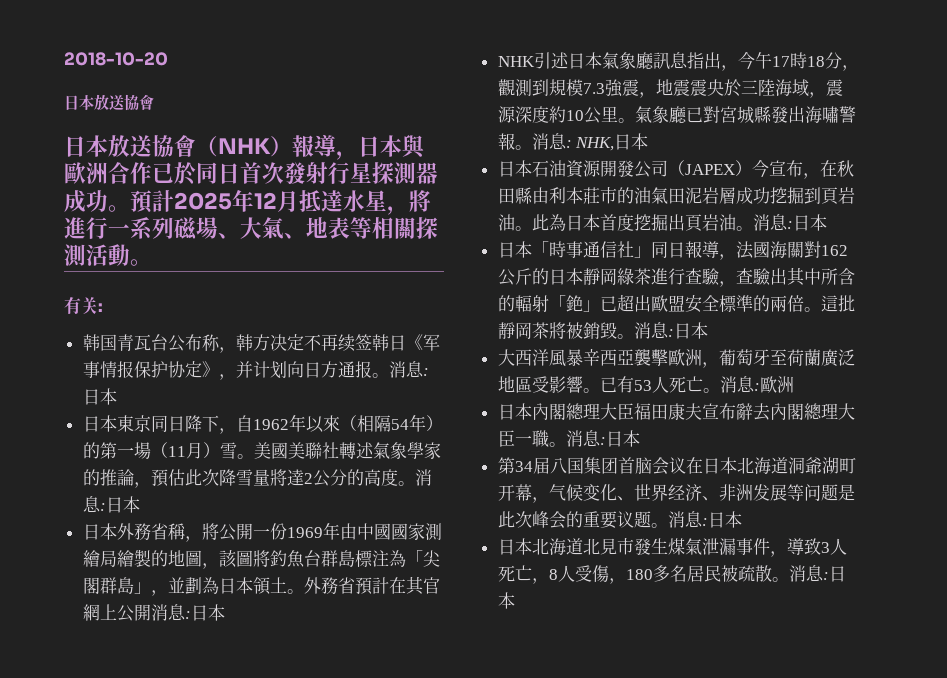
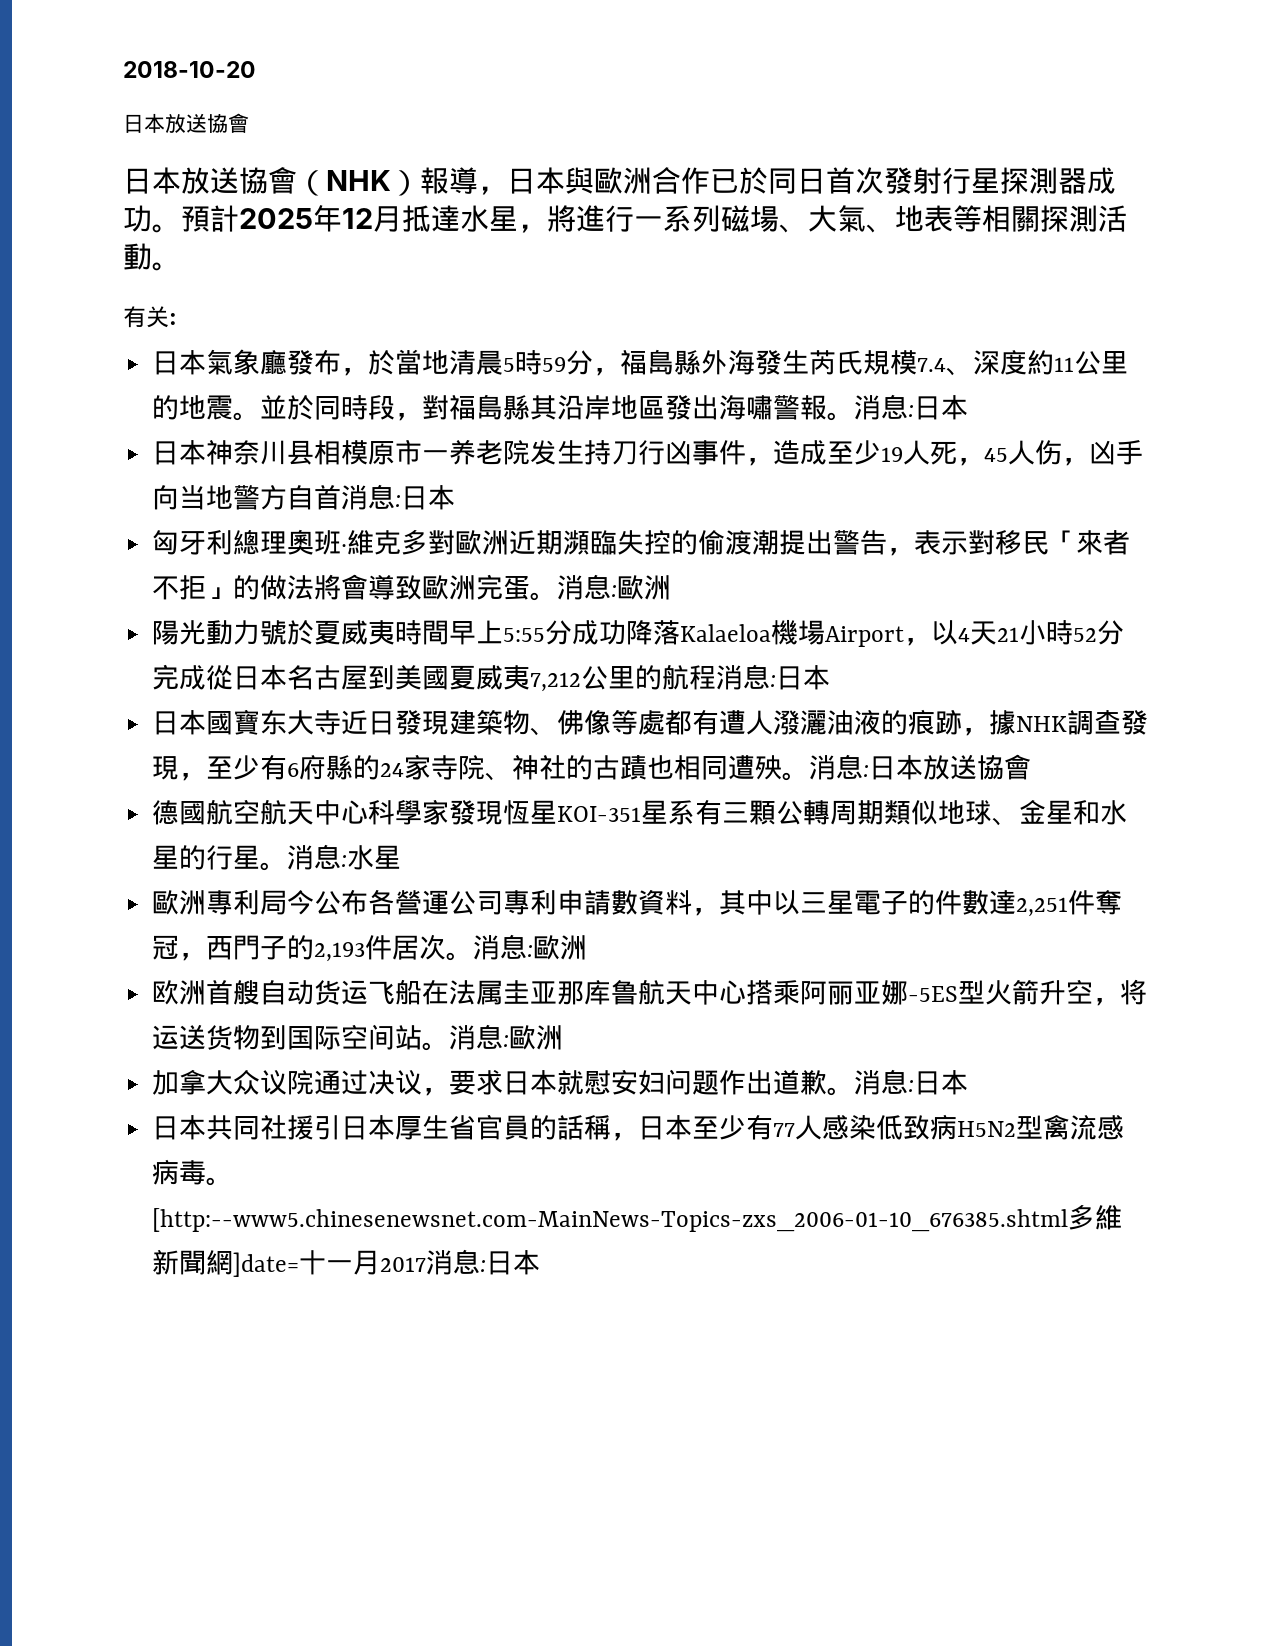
[82,334,440,353] [82,361,429,380] [82,388,117,405] [82,414,443,434] [82,442,441,460] [82,469,432,488] [82,496,140,513] [82,522,442,542] [82,549,440,569] [82,576,440,596] [82,604,225,622] [497,51,859,71] [497,79,843,98] [497,106,772,124] 韩国青瓦台公布称，韩方决定不再续签韩日《军事情报保护协定》，并计划向日方通报。消息:日本 // 日本東京同日降下，自1962年以來（相隔54年）的第一場（11月）雪。美國美聯社轉述氣象學家的推論，預估此次降雪量將達2公分的高度。消息:日本 // 日本外務省稱，將公開一份1969年由中國國家測繪局繪製的地圖，該圖將釣魚台群島標注為「尖閣群島」，並劃為日本領土。外務省預計在其官網上公開消息:日本 // NHK引述日本氣象廳訊息指出，今午17時18分，觀測到規模7.3強震，地震震央於三陸海域，震源深度約10公里。氣象廳已對宮城縣 -> [152,349,1129,376] [152,394,666,421] 日本氣象廳發布，於當地清晨5時59分，福島縣外海發生芮氏規模7.4、深度約11公里的地震。並於同時段，對福島縣其沿岸地區
[575,133,649,151] [497,159,854,179] [497,187,855,205] [497,214,827,232] [497,241,848,260] [497,267,855,287] [497,294,855,313] [497,322,708,339] [497,348,855,368] [497,376,794,393] [497,403,855,421] [497,430,640,447] [497,457,856,475] [497,484,855,503] [497,511,742,529] [497,538,847,557] [497,565,789,584] NHK,日本 // 日本石油資源開發公司（JAPEX）今宣布，在秋田縣由利本莊市的油氣田泥岩層成功挖掘到頁岩油。此為日本首度挖掘出頁岩油。消息:日本 // 日本「時事通信社」同日報導，法國海關對162公斤的日本靜岡綠茶進行查驗，查驗出其中所含的輻射「銫」已超出歐盟安全標準的兩倍。這批靜岡茶將被銷毀。消息:日本 // 大西洋風暴辛西亞襲擊歐洲，葡萄牙至荷蘭廣泛地區受影響。已有53人死亡。消息:歐洲 // 日本內閣總理大臣福田康夫宣布辭去內閣總理大臣一職。消息:日本 // 第34届八国集团首脑会议在日本北海道洞爺湖町开幕，气候变化、世界经济、非洲发展等问题是此次峰会的重要议题。消息:日本 // 日本北海道北見市發生煤氣泄漏事件，導致3人死亡，8人受傷，180多名居民被疏散。 -> [914,395,969,420] [152,439,1144,466] [152,484,456,510] [152,529,1131,556] [152,574,672,601] [152,619,1125,647] [152,664,831,692] [152,709,1149,736] [152,754,1032,781] [152,799,1128,826] [152,844,402,871] [152,889,1123,917] [152,934,588,962] [152,979,1148,1006] [152,1024,564,1051] [152,1069,969,1096] [152,1114,1125,1141] [152,1159,234,1186] [152,1204,1123,1232] [152,1249,427,1277] 日本 // 日本神奈川县相模原市一养老院发生持刀行凶事件，造成至少19人死，45人伤，凶手向当地警方自首消息:日本 // 匈牙利總理奧班·維克多對歐洲近期瀕臨失控的偷渡潮提出警告，表示對移民「來者不拒」的做法將會導致歐洲完蛋。消息:歐洲 // 陽光動力號於夏威夷時間早上5:55分成功降落Kalaeloa機場Airport，以4天21小時52分完成從日本名古屋到美國夏威夷7,212公里的航程消息:日本 // 日本國寶东大寺近日發現建築物、佛像等處都有遭人潑灑油液的痕跡，據NHK調查發現，至少有6府縣的24家寺院、神社的古蹟也相同遭殃。消息:日本放送協會 // 德國航空航天中心科學家發現恆星KOI-351星系有三顆公轉周期類似地球、金星和水星的行星。消息:水星 // 歐洲專利局今公布各營運公司專利申請數資料，其中以三星電子的件數達2,251件奪冠，西門子的2,193件居次。消息:歐洲 // 欧洲首艘自动货运飞船在法属圭亚那库鲁航天中心搭乘阿丽亚娜-5ES型火箭升空，将运送货物到国际空间站。消息:歐洲 // 加拿大众议院通过决议，要求日本就慰安妇问题作出道歉。消息:日本 // 日本共同社援引日本厚生省官員的話稱，日本至少有77人感染低致病H5N2型禽流感病毒。[http:--www5.chinesenewsnet.com-MainNews-Topics-zxs_2006-01-10_676385.shtml多維新聞網]date=十一月2017

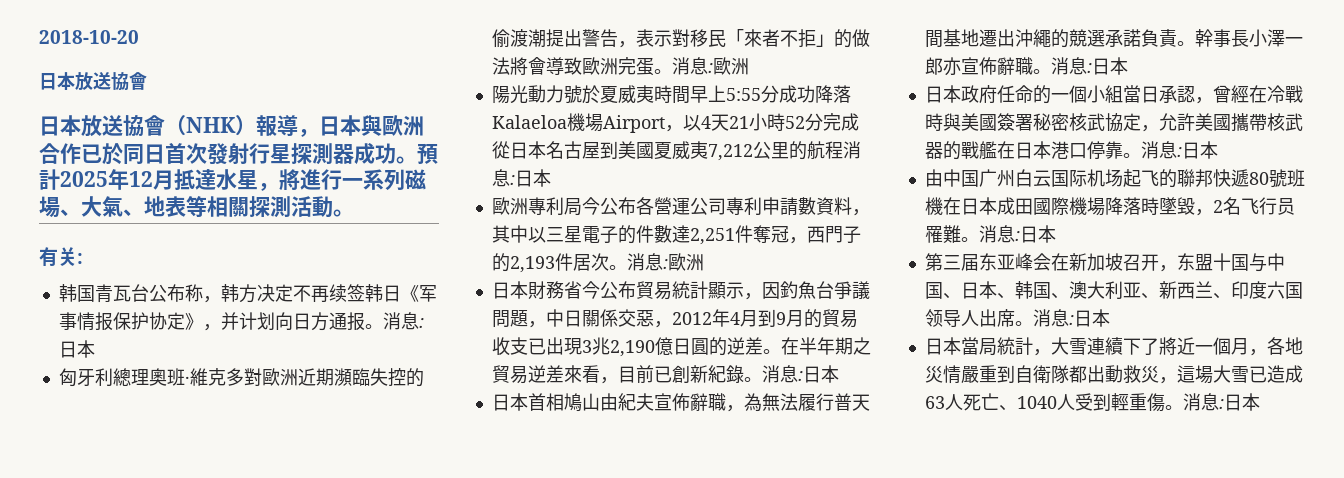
[152,349,1129,376] [152,394,969,421] [152,439,1144,466] [152,485,342,510] 日本氣象廳發布，於當地清晨5時59分，福島縣外海發生芮氏規模7.4、深度約11公里的地震。並於同時段，對福島縣其沿岸地區發出海嘯警報。消息:日本 // 日本神奈川县相模原市一养老院发生持刀行凶事件，造成至少19人死，45人伤，凶手向当地警方自首 -> [58,284,437,303] [58,312,383,331] 韩国青瓦台公布称，韩方决定不再续签韩日《军事情报保护协定》，并计划向日方通报。
[152,709,1149,736] [152,754,1032,781] [152,799,1128,826] [152,844,402,871] // 日本國寶东大寺近日發現建築物、佛像等處都有遭人潑灑油液的痕跡，據NHK調查發現，至少有6府縣的24家寺院、神社的古蹟也相同遭殃。消息:日本放送協會 // 德國航空航天中心科學家發現恆星KOI-351星系有三顆公轉周期類似地球、金星和水星的行星。消息:水星 -> (551, 178) none
[152,979,1148,1006] [152,1024,564,1051] [152,1069,969,1096] [152,1114,1125,1141] [152,1159,234,1186] [152,1204,1123,1232] [152,1249,427,1277] 欧洲首艘自动货运飞船在法属圭亚那库鲁航天中心搭乘阿丽亚娜-5ES型火箭升空，将运送货物到国际空间站。消息:歐洲 // 加拿大众议院通过决议，要求日本就慰安妇问题作出道歉。消息:日本 // 日本共同社援引日本厚生省官員的話稱，日本至少有77人感染低致病H5N2型禽流感病毒。[http:--www5.chinesenewsnet.com-MainNews-Topics-zxs_2006-01-10_676385.shtml多維新聞網]date=十一月2017 -> [491,281,870,300] [491,309,858,328] [491,337,871,357] [491,365,839,384] [491,393,870,412] [924,29,1303,48] [924,57,1128,76] [924,85,1303,104] [924,113,1303,132] [924,141,1218,160] [924,169,1305,188] [924,197,1295,216] [924,225,1056,243] [924,253,1285,272] [924,281,1303,299] [924,309,1110,327] [924,337,1303,356] [924,365,1303,384] [924,393,1183,412] 日本財務省今公布貿易統計顯示，因釣魚台爭議問題，中日關係交惡，2012年4月到9月的貿易收支已出現3兆2,190億日圓的逆差。在半年期之貿易逆差來看，目前已創新紀錄。消息:日本 // 日本首相鳩山由紀夫宣佈辭職，為無法履行普天間基地遷出沖繩的競選承諾負責。幹事長小澤一郎亦宣佈辭職。消息:日本 // 日本政府任命的一個小組當日承認，曾經在冷戰時與美國簽署秘密核武協定，允許美國攜帶核武器的戰艦在日本港口停靠。消息:日本 // 由中国广州白云国际机场起飞的聯邦快遞80號班機在日本成田國際機場降落時墜毀，2名飞行员罹難。消息:日本 // 第三届东亚峰会在新加坡召开，东盟十国与中国、日本、韩国、澳大利亚、新西兰、印度六国领导人出席。消息:日本 // 日本當局統計，大雪連續下了將近一個月，各地災情嚴重到自衛隊都出動救災，這場大雪已造成63人死亡、1040人受到輕重傷。

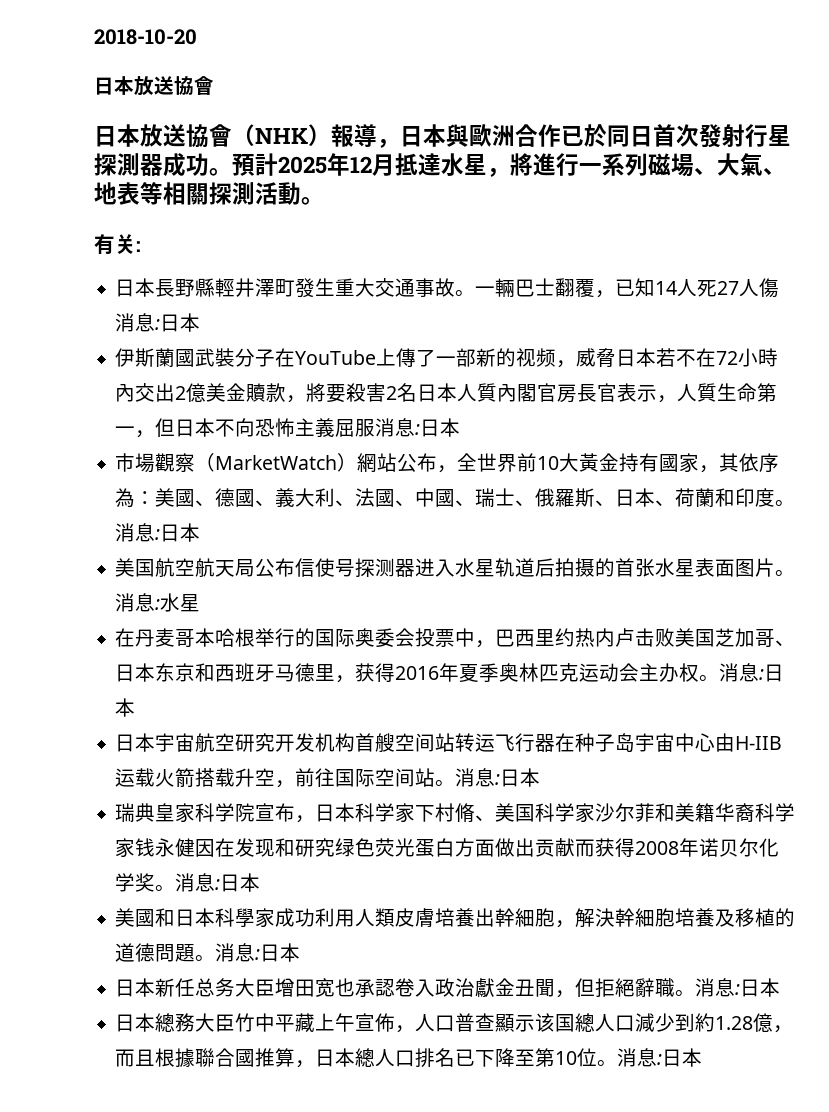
[58,284,437,303] [58,312,424,331] [58,340,95,358] [58,368,424,387] [491,29,870,48] [491,57,749,76] [491,85,851,104] [491,113,859,133] [491,141,861,161] [491,169,551,187] [491,197,870,216] [491,225,861,245] [491,253,704,273] [491,281,870,300] [491,309,858,328] [491,337,871,357] [491,365,839,384] [491,393,870,412] [924,29,1303,48] [924,57,997,76] 韩国青瓦台公布称，韩方决定不再续签韩日《军事情报保护协定》，并计划向日方通报。消息:日本 // 匈牙利總理奧班·維克多對歐洲近期瀕臨失控的偷渡潮提出警告，表示對移民「來者不拒」的做法將會導致歐洲完蛋。消息:歐洲 // 陽光動力號於夏威夷時間早上5:55分成功降落Kalaeloa機場Airport，以4天21小時52分完成從日本名古屋到美國夏威夷7,212公里的航程消息:日本 // 歐洲專利局今公布各營運公司專利申請數資料，其中以三星電子的件數達2,251件奪冠，西門子的2,193件居次。消息:歐洲 // 日本財務省今公布貿易統計顯示，因釣魚台爭議問題，中日關係交惡，2012年4月到9月的貿易收支已出現3兆2,190億日圓的逆差。在半年期之貿易逆差來看，目前已創新紀錄。消息:日本 // 日本首相鳩山由紀夫宣佈辭職，為無法履行普天間基地遷出沖繩的競選承諾負責。幹事長小澤一郎亦宣佈 -> [115,278,780,298] [115,313,201,332] [115,348,779,368] [115,383,778,403] [115,418,461,438] [115,453,780,473] [115,488,796,508] [115,523,201,542] [115,558,796,578] [115,593,201,612] [115,628,796,648] [115,663,785,683] [115,698,136,717] [115,733,783,753] [115,768,541,788] [115,803,796,823] [115,838,780,858] [115,873,261,892] [115,908,796,928] [115,943,301,962] [115,978,636,998] 日本長野縣輕井澤町發生重大交通事故。一輛巴士翻覆，已知14人死27人傷消息:日本 // 伊斯蘭國武裝分子在YouTube上傳了一部新的视频，威脅日本若不在72小時內交出2億美金贖款，將要殺害2名日本人質內閣官房長官表示，人質生命第一，但日本不向恐怖主義屈服消息:日本 // 市場觀察（MarketWatch）網站公布，全世界前10大黃金持有國家，其依序為：美國、德國、義大利、法國、中國、瑞士、俄羅斯、日本、荷蘭和印度。消息:日本 // 美国航空航天局公布信使号探测器进入水星轨道后拍摄的首张水星表面图片。消息:水星 // 在丹麦哥本哈根举行的国际奥委会投票中，巴西里约热内卢击败美国芝加哥、日本东京和西班牙马德里，获得2016年夏季奥林匹克运动会主办权。消息:日本 // 日本宇宙航空研究开发机构首艘空间站转运飞行器在种子岛宇宙中心由H-IIB运载火箭搭载升空，前往国际空间站。消息:日本 // 瑞典皇家科学院宣布，日本科学家下村脩、美国科学家沙尔菲和美籍华裔科学家钱永健因在发现和研究绿色荧光蛋白方面做出贡献而获得2008年诺贝尔化学奖。消息:日本 // 美國和日本科學家成功利用人類皮膚培養出幹細胞，解決幹細胞培養及移植的道德問題。消息:日本 // 日本新任总务大臣增田宽也承認卷入政治獻金丑聞，但拒絕
[960,85,1303,104] [924,113,1303,132] [924,141,1218,160] [924,169,1305,188] [924,197,1295,216] [924,225,1056,243] [924,253,1285,272] [924,281,1303,299] [924,309,1110,327] [924,337,1303,356] [924,365,1303,384] [924,393,1165,412] 政府任命的一個小組當日承認，曾經在冷戰時與美國簽署秘密核武協定，允許美國攜帶核武器的戰艦在日本港口停靠。消息:日本 // 由中国广州白云国际机场起飞的聯邦快遞80號班機在日本成田國際機場降落時墜毀，2名飞行员罹難。消息:日本 // 第三届东亚峰会在新加坡召开，东盟十国与中国、日本、韩国、澳大利亚、新西兰、印度六国领导人出席。消息:日本 // 日本當局統計，大雪連續下了將近一個月，各地災情嚴重到自衛隊都出動救災，這場大雪已造成63人死亡、1040人受到輕重傷 -> [155,1013,794,1033] [115,1048,598,1068] 總務大臣竹中平藏上午宣佈，人口普查顯示该国總人口減少到約1.28億，而且根據聯合國推算，日本總人口排名已下降至第10位

